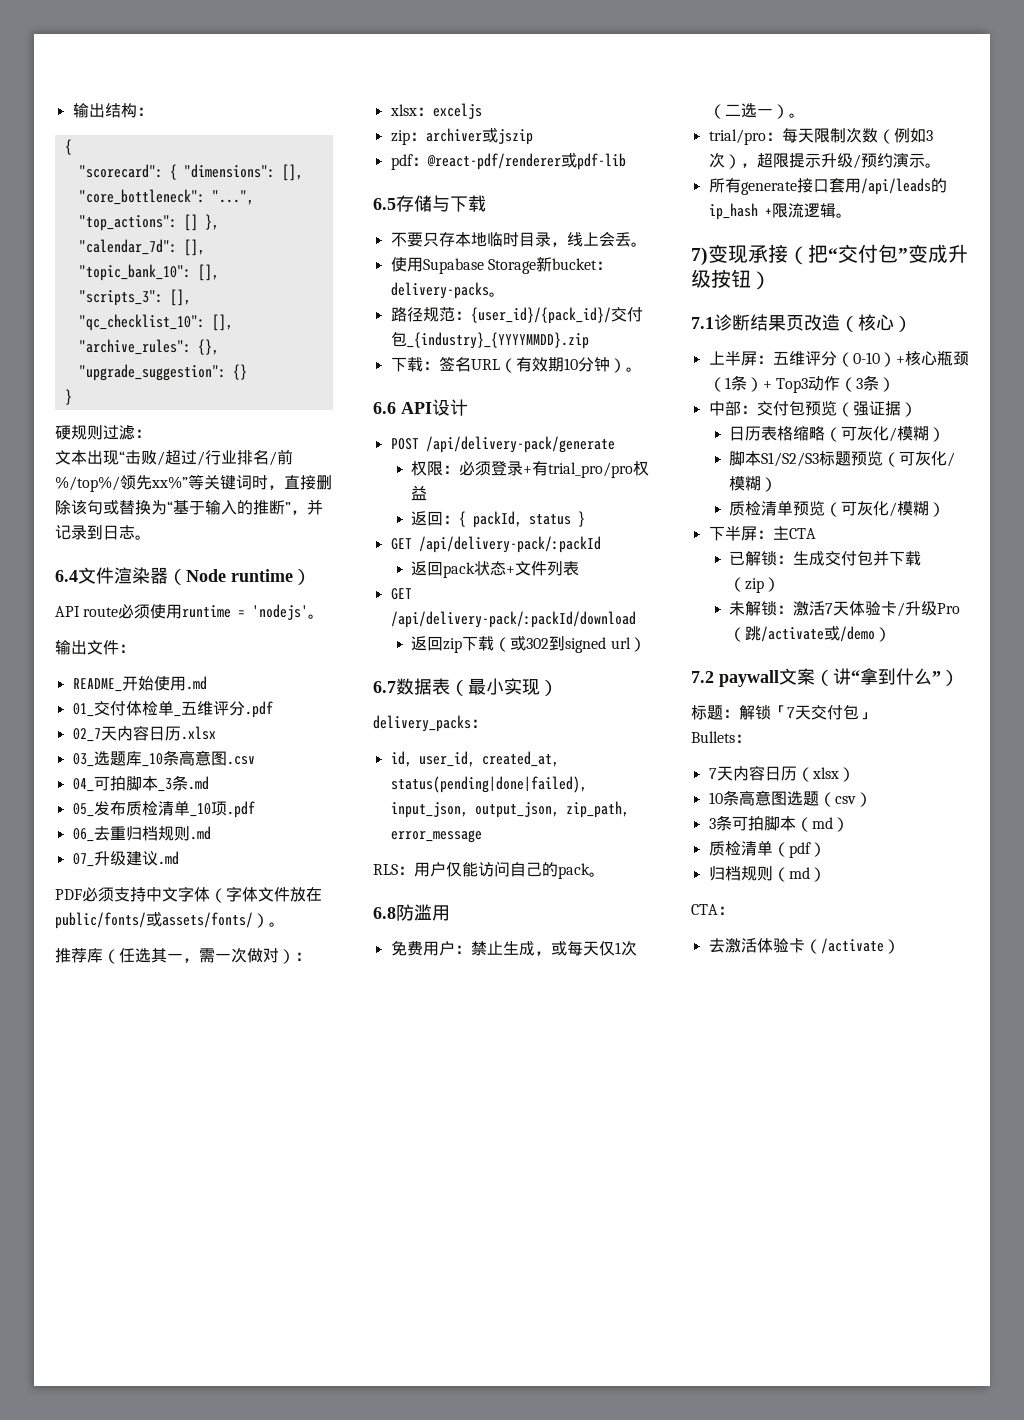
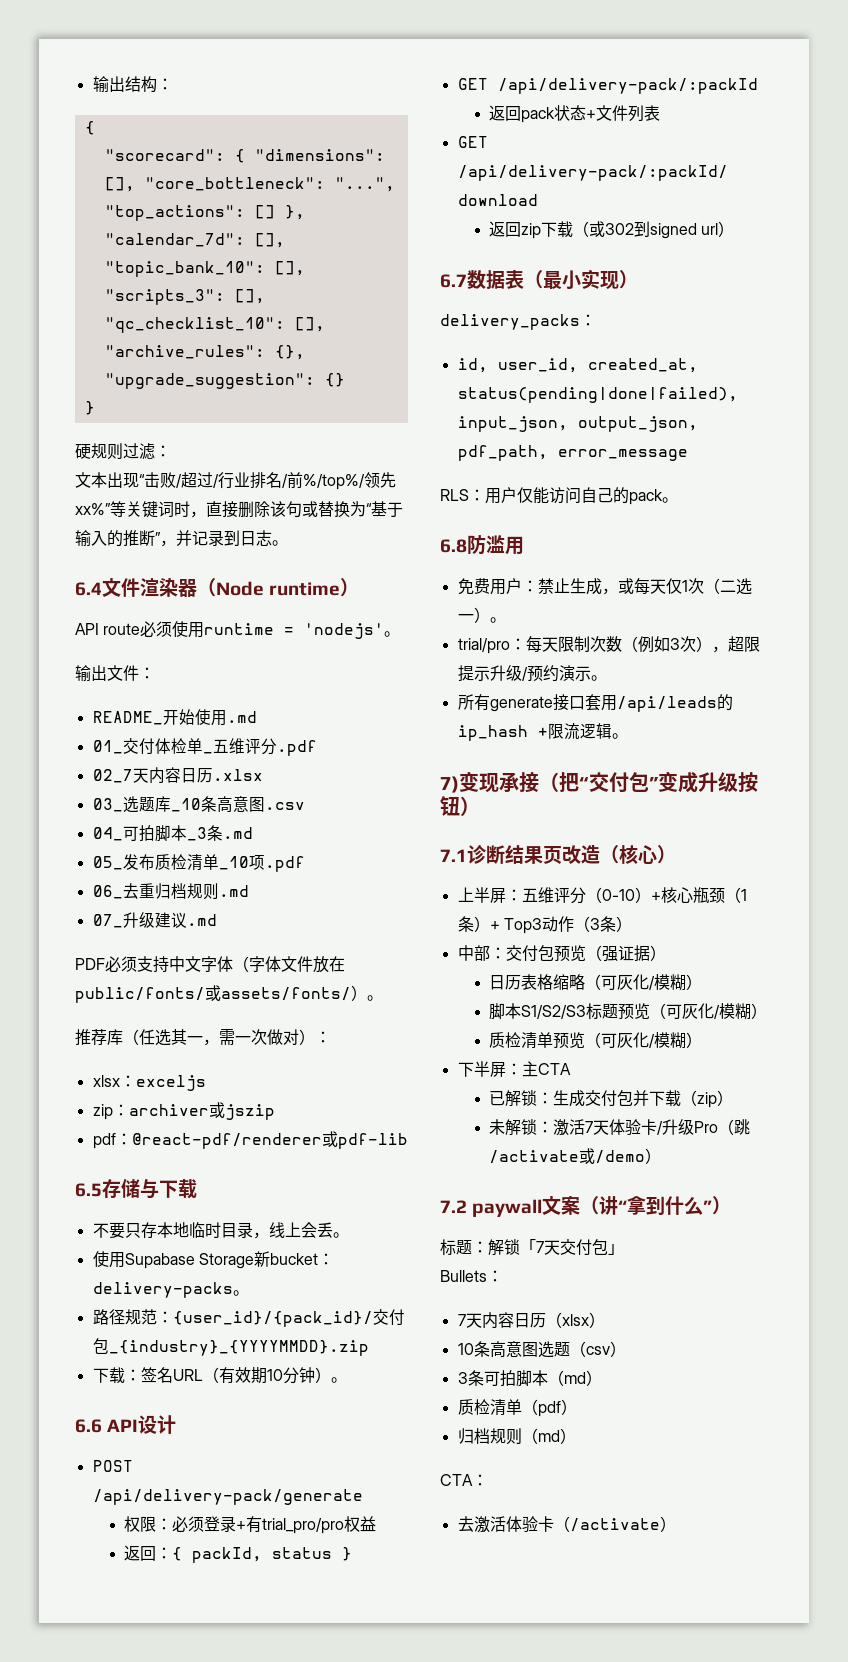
[565,801,629,818] zip_path, -> [457,445,548,461] pdf_path,

